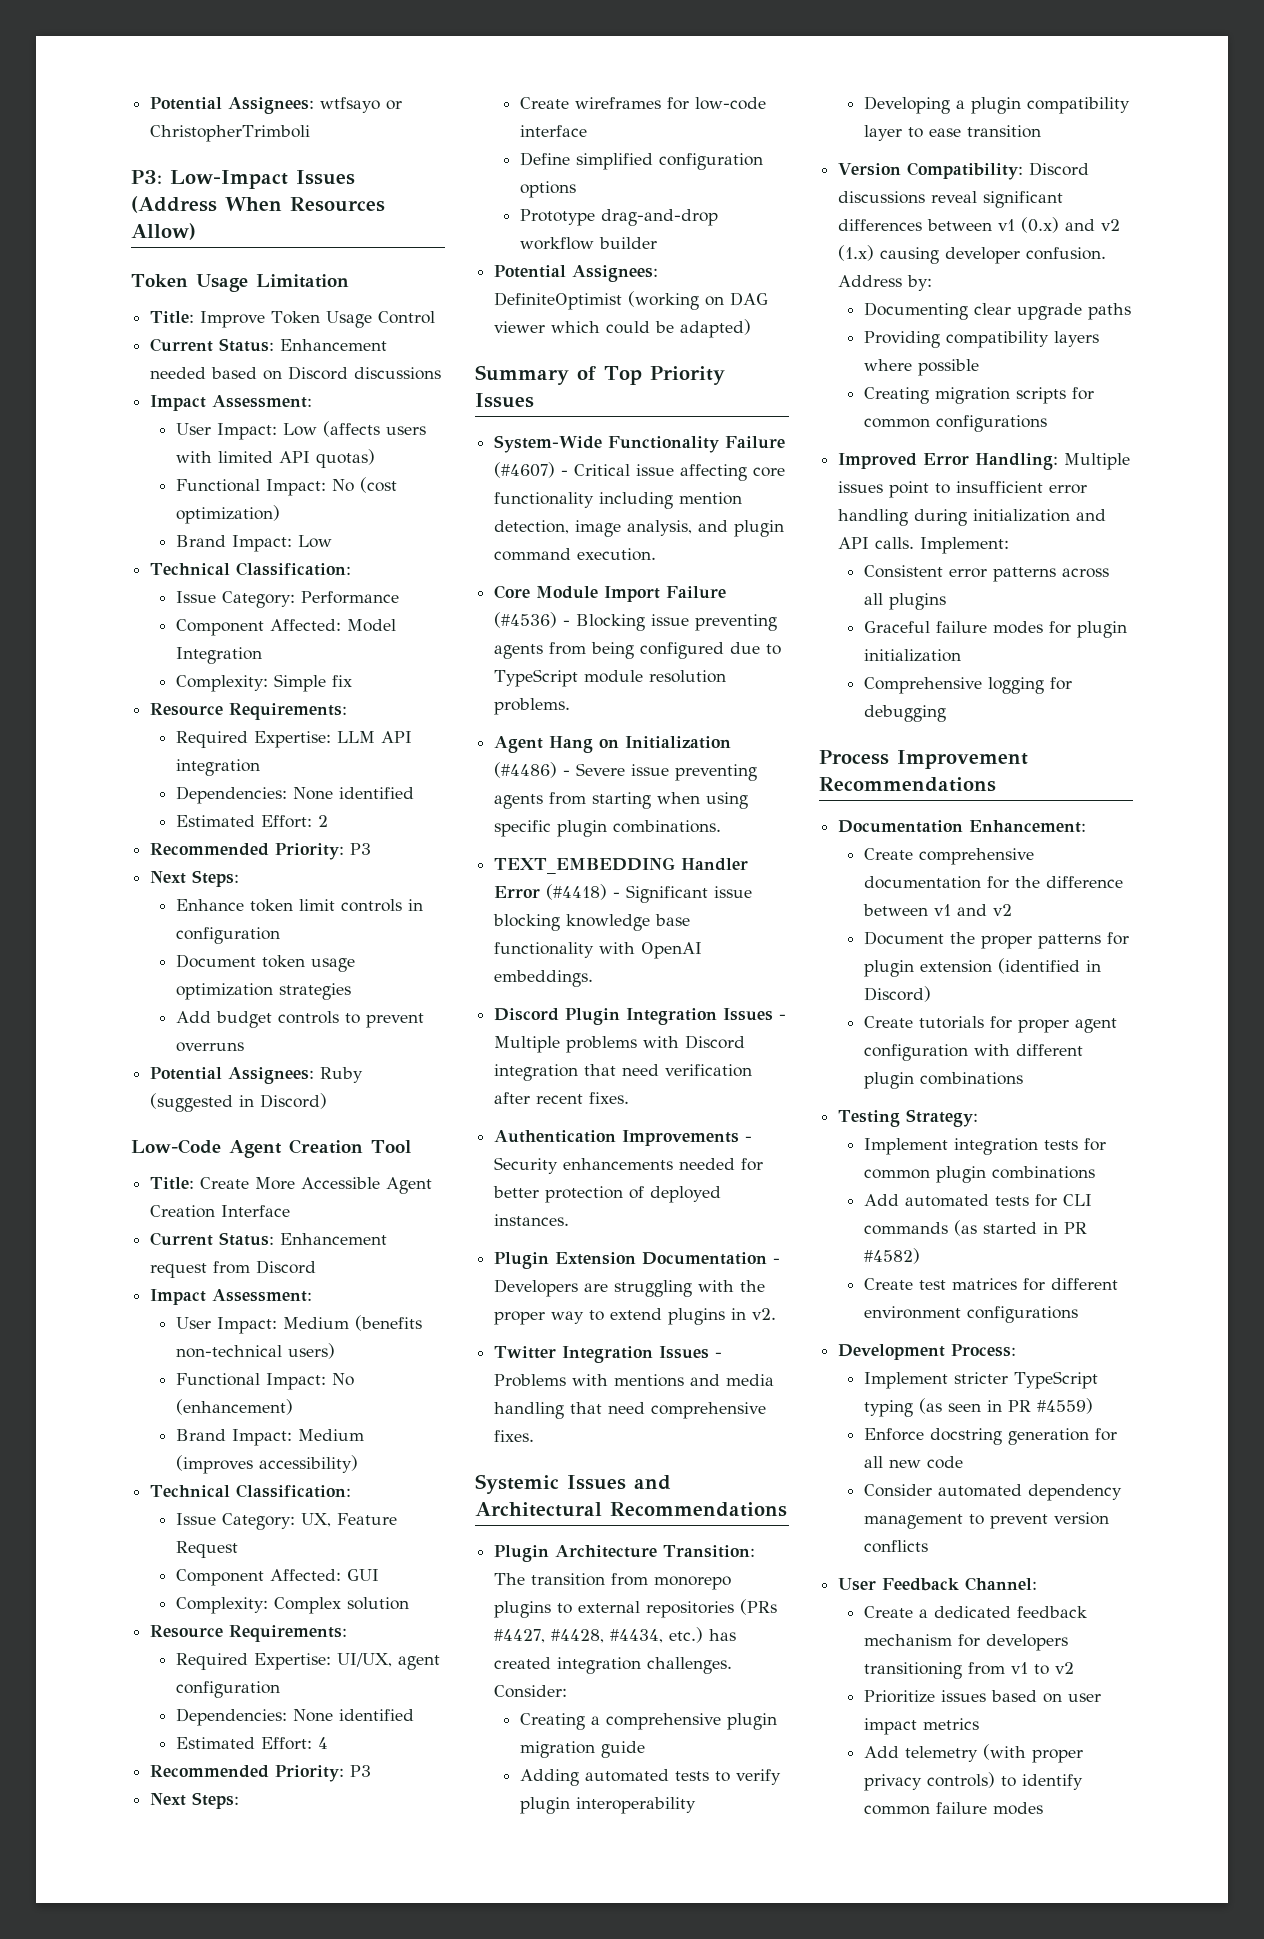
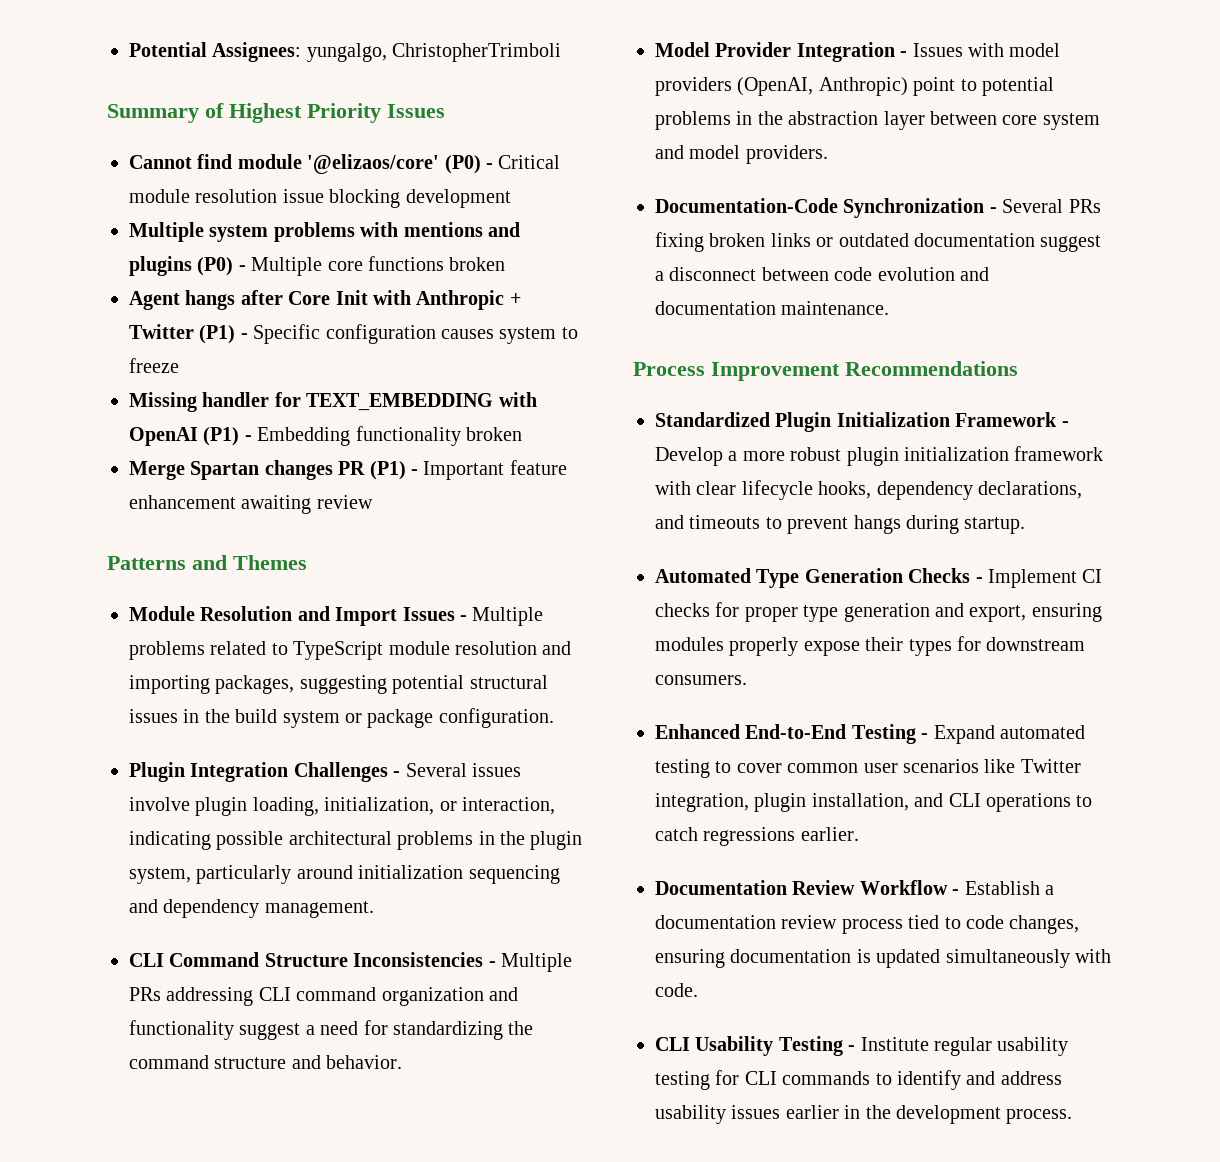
[150,97,403,114] Potential Assignees: wtfsayo or -> [129,42,387,62] Potential Assignees: yungalgo,
[131,170,355,189] [131,196,385,213] [131,223,196,240] [131,274,349,292] [150,311,436,328] [150,338,388,352] [150,366,442,380] [150,395,313,411] [176,421,427,440] [176,449,376,468] [176,477,398,496] [176,505,281,524] [176,535,333,552] [150,562,352,576] [176,591,400,608] [176,619,397,636] [176,647,263,664] [176,674,353,692] [150,703,348,720] [176,731,413,748] [176,759,261,776] [176,786,415,804] [176,815,329,828] [150,843,372,860] [150,870,240,887] [176,899,424,912] [176,927,281,944] [176,954,356,972] [176,983,352,1000] [176,1011,425,1028] [176,1042,245,1052] [150,1067,364,1084] [150,1093,328,1112] [131,1139,411,1158] [150,1177,433,1194] [150,1205,291,1218] [150,1232,388,1246] [150,1260,317,1278] [150,1289,313,1305] [176,1315,423,1334] [176,1343,336,1359] [176,1373,355,1390] [176,1399,294,1415] [176,1429,365,1446] [176,1455,359,1474] [150,1484,352,1498] [176,1513,398,1530] [176,1541,239,1558] [176,1569,380,1586] [176,1597,410,1614] [150,1625,348,1642] [176,1653,441,1670] [176,1681,281,1698] [176,1708,415,1726] [176,1737,329,1750] [150,1765,372,1782] [150,1792,240,1809] [520,97,767,110] [520,125,588,137] [520,152,764,170] [520,181,577,198] [520,209,719,226] [520,237,658,250] [494,265,659,282] [494,291,769,310] [494,319,752,338] // P3: Low-Impact Issues (Address When Resources Allow) // Token Usage Limitation // Title: Improve Token Usage Control // Current Status: Enhancement needed based on Discord discussions // Impact Assessment: // User Impact: Low (affects users with limited API quotas) // Functional Impact: No (cost optimization) // Brand Impact: Low // Technical Classification: // Issue Category: Performance // Component Affected: Model Integration // Complexity: Simple fix // Resource Requirements: // Required Expertise: LLM API integration // Dependencies: None identified // Estimated Effort: 2 // Recommended Priority: P3 // Next Steps: // Enhance token limit controls in configuration // Document token usage optimization strategies // Add budget controls to prevent overruns // Potential Assignees: Ruby (suggested in Discord) // Low-Code Agent Creation Tool // Title: Create More Accessible Agent Creation Interface // Current Status: Enhancement request from Discord // Impact Assessment: // User Impact: Medium (benefits non-technical users) // Functional Impact: No (enhancement) // Brand Impact: Medium (improves accessibility) // Technical Classification: // Issue Category: UX, Feature Request // Component Affected: GUI // Complexity: Complex solution // Resource Requirements: // Required Expertise: UI/UX, agent configuration // Dependencies: None identified // Estimated Effort: 4 // Recommended Priority: P3 // Next Steps: // Create wireframes for low-code interface // Define simplified configuration options // Prototype drag-and-drop workflow builder // Potential Assignees: DefiniteOptimist (working on DAG viewer which could be adapted) -> (562, 52) none
[604,366,642,385] Top -> [229,103,302,123] Highest
[494,435,786,453] [494,462,786,481] [494,492,743,509] [494,520,785,537] [494,548,657,561] [494,585,727,602] [494,612,778,631] [494,642,782,659] [494,669,727,687] [494,698,571,715] [494,736,732,753] [494,762,758,781] [494,792,749,809] [494,820,722,837] [494,857,749,874] [494,884,753,903] [493,914,691,931] [494,942,703,959] [494,970,594,987] [494,1008,787,1025] [494,1035,746,1053] [494,1064,753,1081] [494,1092,630,1104] [494,1130,753,1146] [494,1157,764,1174] [493,1186,722,1203] [494,1214,570,1226] [494,1252,781,1269] [494,1279,766,1297] [494,1308,777,1325] [494,1346,723,1363] [494,1374,775,1387] [494,1402,767,1419] [494,1430,535,1442] [475,1474,671,1494] [475,1502,787,1517] [494,1545,756,1562] [494,1573,732,1590] [494,1599,778,1618] [494,1627,737,1643] [494,1657,733,1674] [494,1685,568,1698] [520,1713,778,1730] [520,1741,646,1758] [520,1769,782,1786] [520,1797,697,1814] [864,96,1131,114] [864,125,1042,141] [838,162,1090,180] [838,191,1064,208] [838,217,1121,233] [838,245,1107,264] [838,275,933,291] [864,302,1132,320] [864,331,1100,348] [864,359,980,376] [864,387,1095,404] [864,415,1048,432] [838,453,1131,470] [838,481,1088,498] [838,509,1107,526] [838,537,1010,554] [864,565,1110,582] [864,593,947,610] [864,621,1128,638] [864,649,962,662] [864,677,1073,694] [864,705,947,722] [819,750,1028,769] [819,777,996,792] [838,820,1087,833] [864,848,1035,865] [864,876,1124,889] [863,904,1013,916] [864,931,1130,949] [864,958,1102,977] [864,986,932,1002] [864,1016,1118,1033] [864,1044,1084,1061] [864,1072,1024,1089] [838,1109,979,1127] [864,1138,1107,1155] [864,1166,1096,1183] [864,1194,1093,1207] [864,1220,1088,1236] [864,1248,921,1264] [864,1278,1119,1291] [864,1306,1079,1323] [838,1344,1017,1360] [864,1371,1099,1389] [864,1398,1094,1417] [864,1428,1118,1445] [864,1456,964,1469] [864,1484,1123,1501] [864,1512,1110,1529] [864,1540,929,1553] [838,1577,1038,1591] [864,1606,1088,1618] [864,1634,1069,1651] [864,1662,1075,1679] [864,1690,1102,1703] [864,1718,980,1735] [864,1744,1084,1763] [864,1772,1084,1791] [864,1802,1044,1815] System-Wide Functionality Failure (#4607) - Critical issue affecting core functionality including mention detection, image analysis, and plugin command execution. // Core Module Import Failure (#4536) - Blocking issue preventing agents from being configured due to TypeScript module resolution problems. // Agent Hang on Initialization (#4486) - Severe issue preventing agents from starting when using specific plugin combinations. // TEXT_EMBEDDING Handler Error (#4418) - Significant issue blocking knowledge base functionality with OpenAI embeddings. // Discord Plugin Integration Issues - Multiple problems with Discord integration that need verification after recent fixes. // Authentication Improvements - Security enhancements needed for better protection of deployed instances. // Plugin Extension Documentation - Developers are struggling with the proper way to extend plugins in v2. // Twitter Integration Issues - Problems with mentions and media handling that need comprehensive fixes. // Systemic Issues and Architectural Recommendations // Plugin Architecture Transition: The transition from monorepo plugins to external repositories (PRs #4427, #4428, #4434, etc.) has created integration challenges. Consider: // Creating a comprehensive plugin migration guide // Adding automated tests to verify plugin interoperability // Developing a plugin compatibility layer to ease transition // Version Compatibility: Discord discussions reveal significant differences between v1 (0.x) and v2 (1.x) causing developer confusion. Address by: // Documenting clear upgrade paths // Providing compatibility layers where possible // Creating migration scripts for common configurations // Improved Error Handling: Multiple issues point to insufficient error handling during initialization and API calls. Implement: // Consistent error patterns across all plugins // Graceful failure modes for plugin initialization // Comprehensive logging for debugging // Process Improvement Recommendations // Documentation Enhancement: // Create comprehensive documentation for the difference between v1 and v2 // Document the proper patterns for plugin extension (identified in Discord) // Create tutorials for proper agent configuration with different plugin combinations // Testing Strategy: // Implement integration tests for common plugin combinations // Add automated tests for CLI commands (as started in PR #4582) // Create test matrices for different environment configurations // Development Process: // Implement stricter TypeScript typing (as seen in PR #4559) // Enforce docstring generation for all new code // Consider automated dependency management to prevent version conflicts // User Feedback Channel: // Create a dedicated feedback mechanism for developers transitioning from v1 to v2 // Prioritize issues based on user impact metrics // Add telemetry (with proper privacy controls) to identify common failure modes -> [129,154,561,174] [129,189,511,208] [129,222,520,242] [129,256,506,276] [129,290,521,310] [129,324,578,344] [129,358,179,373] [129,392,537,412] [129,426,522,446] [129,460,567,480] [129,495,373,514] [107,555,307,570] [129,606,544,626] [129,641,572,660] [129,675,548,694] [129,708,554,728] [129,762,521,782] [129,797,555,816] [129,831,583,850] [129,865,560,884] [129,899,374,918] [129,952,572,972] [129,987,518,1006] [129,1020,534,1040] [129,1055,403,1069] [655,42,1061,62] [655,77,1054,96] [655,111,1100,130] [655,145,828,164] [655,198,1101,218] [655,232,1102,252] [655,267,989,281] [655,301,890,315] [633,361,1018,381] [655,412,1069,432] [655,446,1104,466] [655,480,1082,500] [655,515,1026,534] [655,568,1103,588] [655,602,1102,622] [655,636,1086,656] [655,675,747,685] [655,724,1085,744] [655,759,1081,778] [655,793,1093,812] [655,827,859,846] [655,880,1054,895] [655,915,1080,934] [655,949,1111,968] [655,983,698,997] [655,1036,1069,1056] [655,1070,1062,1090] [655,1105,1073,1124] Cannot find module '@elizaos/core' (P0) - Critical module resolution issue blocking development // Multiple system problems with mentions and plugins (P0) - Multiple core functions broken // Agent hangs after Core Init with Anthropic + Twitter (P1) - Specific configuration causes system to freeze // Missing handler for TEXT_EMBEDDING with OpenAI (P1) - Embedding functionality broken // Merge Spartan changes PR (P1) - Important feature enhancement awaiting review // Patterns and Themes // Module Resolution and Import Issues - Multiple problems related to TypeScript module resolution and importing packages, suggesting potential structural issues in the build system or package configuration. // Plugin Integration Challenges - Several issues involve plugin loading, initialization, or interaction, indicating possible architectural problems in the plugin system, particularly around initialization sequencing and dependency management. // CLI Command Structure Inconsistencies - Multiple PRs addressing CLI command organization and functionality suggest a need for standardizing the command structure and behavior. // Model Provider Integration - Issues with model providers (OpenAI, Anthropic) point to potential problems in the abstraction layer between core system and model providers. // Documentation-Code Synchronization - Several PRs fixing broken links or outdated documentation suggest a disconnect between code evolution and documentation maintenance. // Process Improvement Recommendations // Standardized Plugin Initialization Framework - Develop a more robust plugin initialization framework with clear lifecycle hooks, dependency declarations, and timeouts to prevent hangs during startup. // Automated Type Generation Checks - Implement CI checks for proper type generation and export, ensuring modules properly expose their types for downstream consumers. // Enhanced End-to-End Testing - Expand automated testing to cover common user scenarios like Twitter integration, plugin installation, and CLI operations to catch regressions earlier. // Documentation Review Workflow - Establish a documentation review process tied to code changes, ensuring documentation is updated simultaneously with code. // CLI Usability Testing - Institute regular usability testing for CLI commands to identify and address usability issues earlier in the development process.

